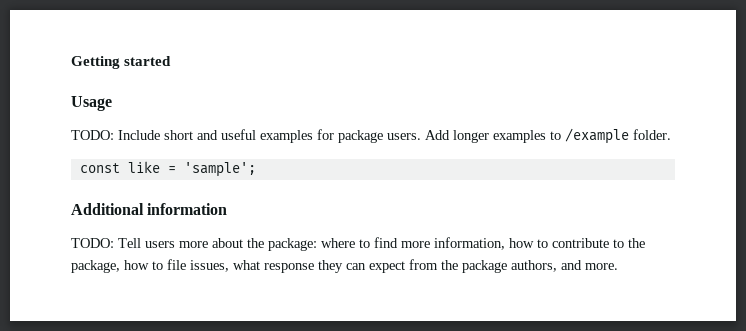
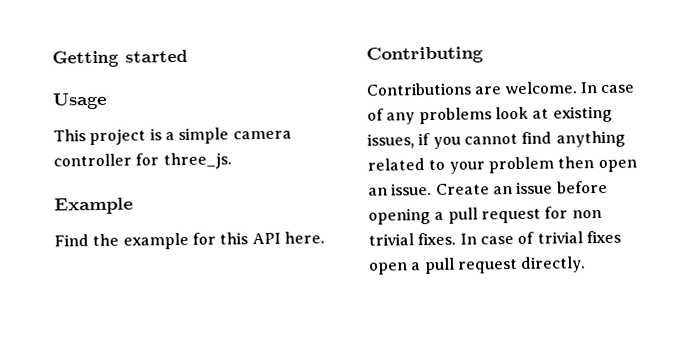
[71,128,671,144] [79,161,256,177] [71,203,228,215] [71,237,645,251] [71,259,618,273] TODO: Include short and useful examples for package users. Add longer examples to /example folder. // const like = 'sample'; // Additional information // TODO: Tell users more about the package: where to find more information, how to contribute to the package, how to file issues, what response they can expect from the package authors, and more. -> [53,127,292,146] [53,152,232,170] [54,197,133,215] [54,231,325,250] [366,46,484,64] [366,81,636,96] [367,105,613,125] [367,130,626,149] [367,156,637,174] [368,180,608,196] [368,206,602,225] [368,230,621,246] [369,256,587,275] This project is a simple camera controller for three_js. // Example // Find the example for this API here. // Contributing // Contributions are welcome. In case of any problems look at existing issues, if you cannot find anything related to your problem then open an issue. Create an issue before opening a pull request for non trivial fixes. In case of trivial fixes open a pull request directly.

